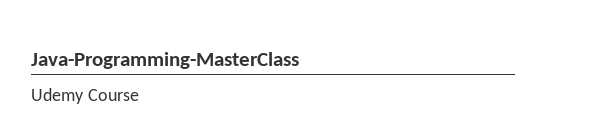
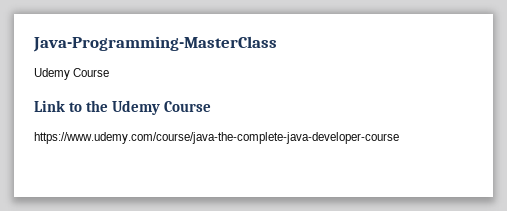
(139, 95) none -> [34,100,211,115] [34,132,399,144] // Link to the Udemy Course // https://www.udemy.com/course/java-the-complete-java-developer-course

